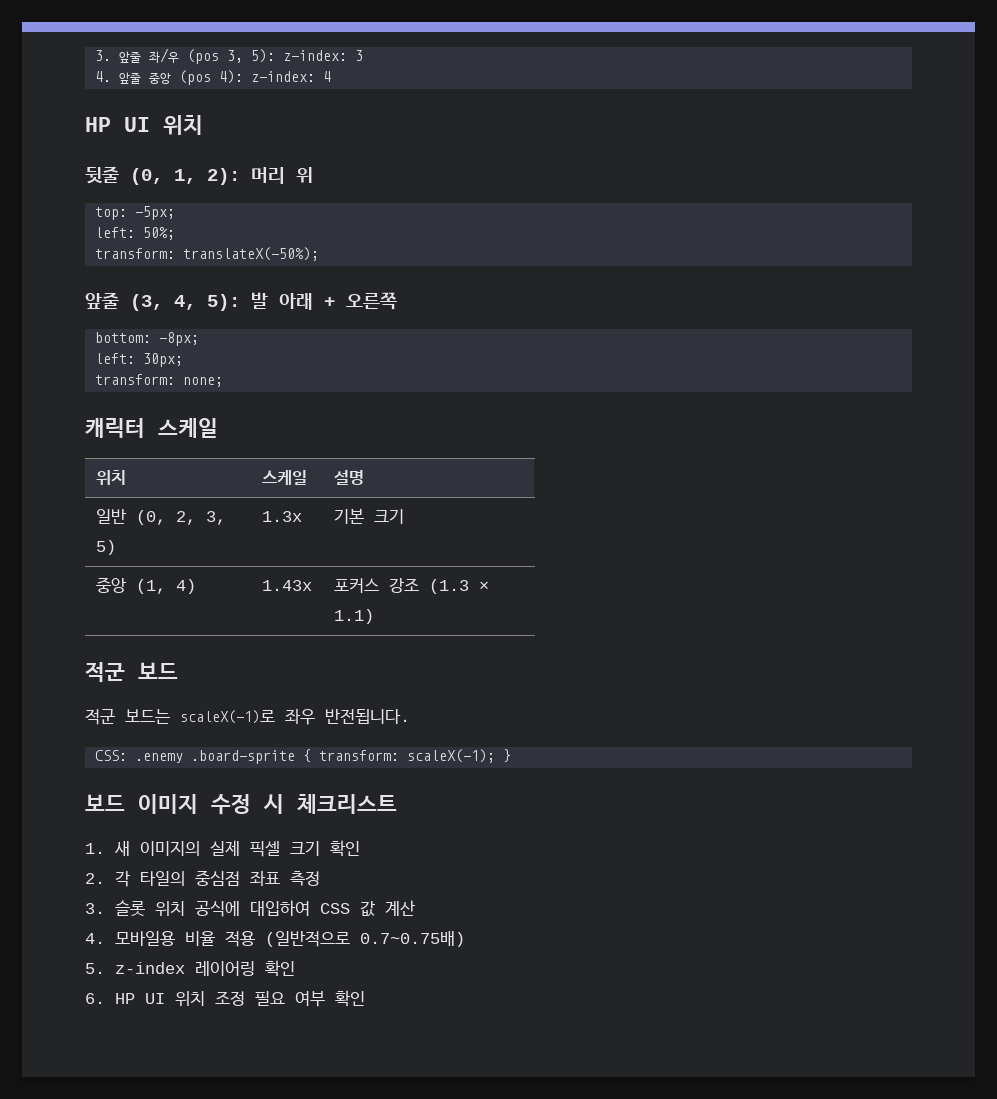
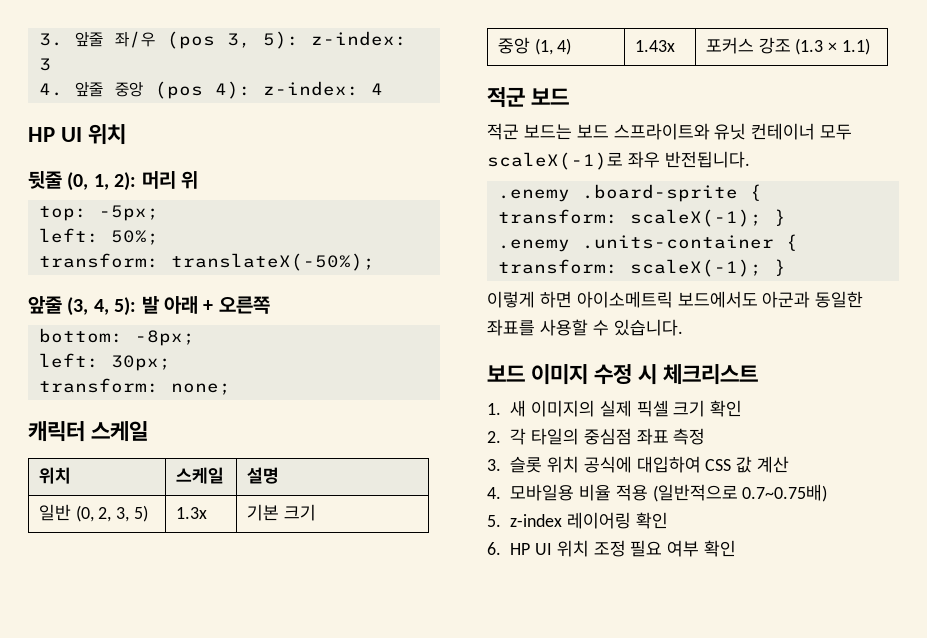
(170, 716) none -> [576,123,853,140] 보드 스프라이트와 유닛 컨테이너 모두
[95,750,128,761] CSS: -> (750, 159) none
(512, 755) none -> [497,234,798,252] [497,259,786,277] [487,291,864,308] [487,319,683,336] // .enemy .units-container { transform: scaleX(-1); } // 이렇게 하면 아이소메트릭 보드에서도 아군과 동일한 좌표를 사용할 수 있습니다.

